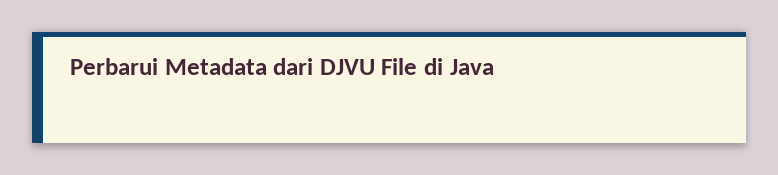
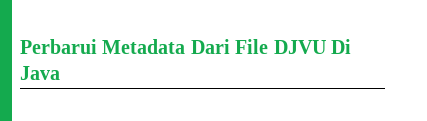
[273,58,444,75] dari DJVU File di -> [190,39,351,54] Dari File DJVU Di

